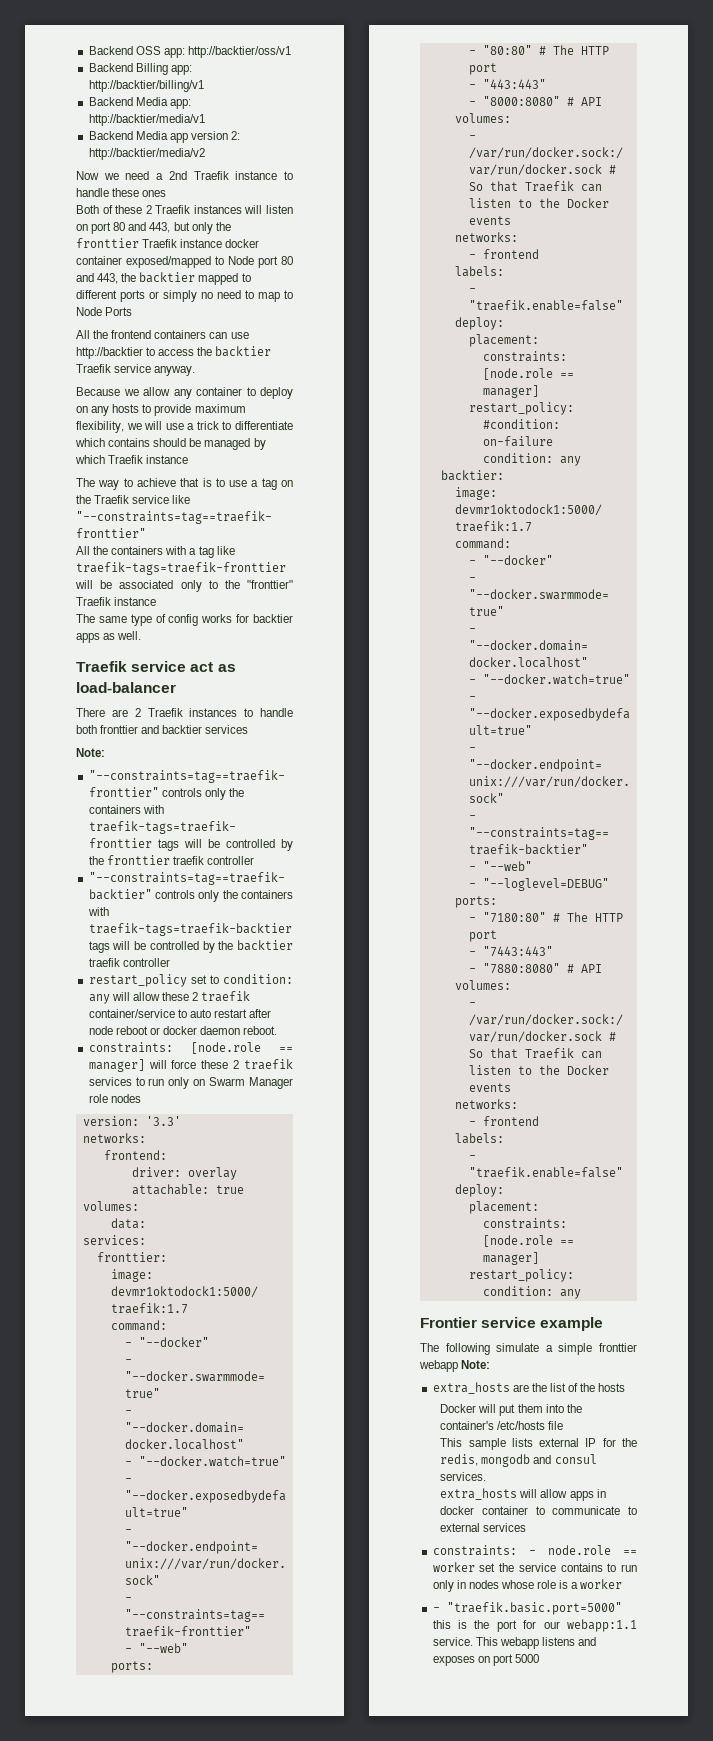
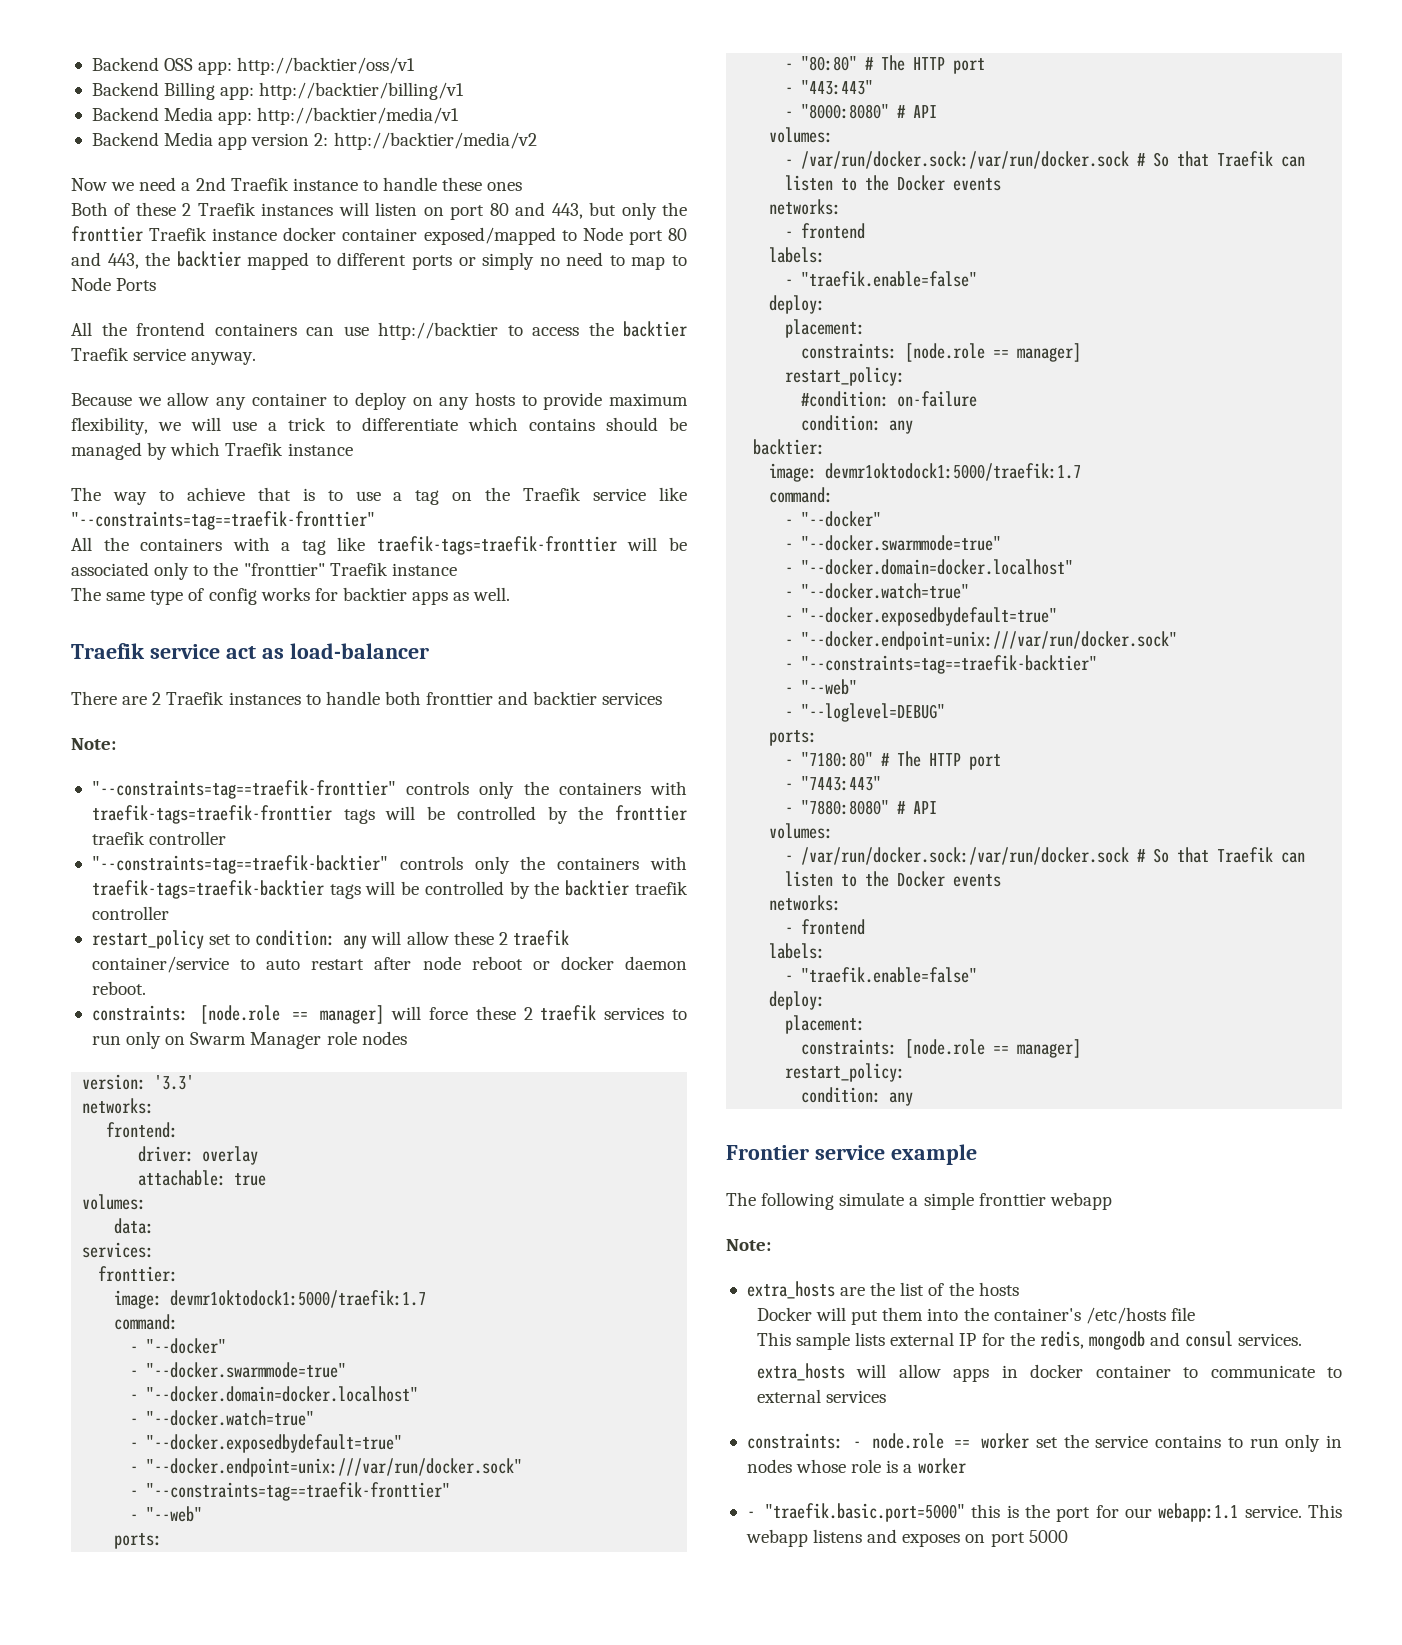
(458, 1366) none -> (1112, 1201) //

